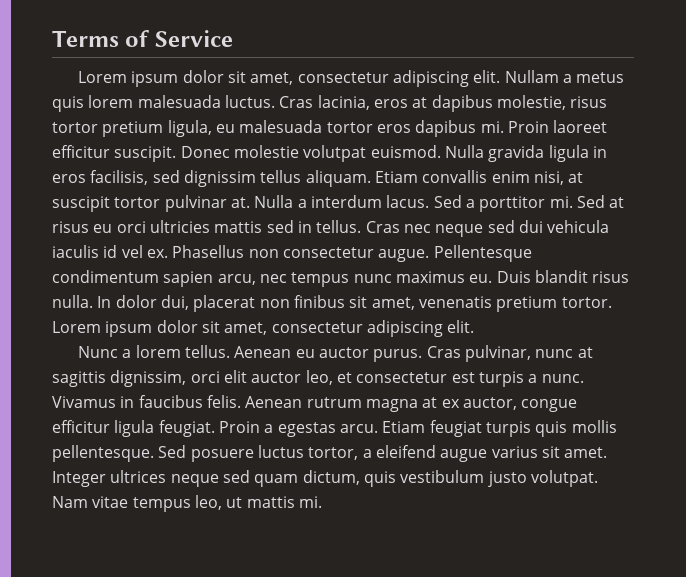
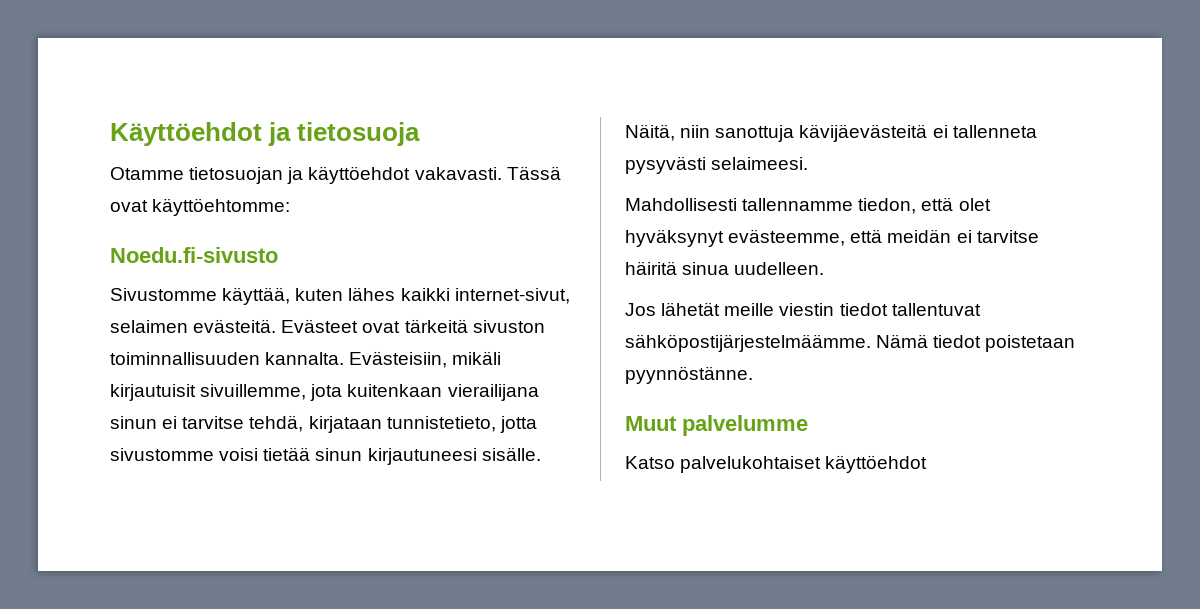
[52,30,233,47] [78,70,625,87] [52,95,608,112] [52,120,608,137] [52,145,607,162] [52,170,584,187] [52,195,625,212] [52,220,610,237] [52,245,532,262] [52,270,630,287] [52,295,612,312] [52,320,475,337] [78,345,593,362] [52,370,584,387] [52,395,578,412] [52,420,617,437] [52,445,608,462] [52,470,598,487] [52,495,322,512] Terms of Service // Lorem ipsum dolor sit amet, consectetur adipiscing elit. Nullam a metus quis lorem malesuada luctus. Cras lacinia, eros at dapibus molestie, risus tortor pretium ligula, eu malesuada tortor eros dapibus mi. Proin laoreet efficitur suscipit. Donec molestie volutpat euismod. Nulla gravida ligula in eros facilisis, sed dignissim tellus aliquam. Etiam convallis enim nisi, at suscipit tortor pulvinar at. Nulla a interdum lacus. Sed a porttitor mi. Sed at risus eu orci ultricies mattis sed in tellus. Cras nec neque sed dui vehicula iaculis id vel ex. Phasellus non consectetur augue. Pellentesque condimentum sapien arcu, nec tempus nunc maximus eu. Duis blandit risus nulla. In dolor dui, placerat non finibus sit amet, venenatis pretium tortor. Lorem ipsum dolor sit amet, consectetur adipiscing elit. // Nunc a lorem tellus. Aenean eu auctor purus. Cras pulvinar, nunc at sagittis dignissim, orci elit auctor leo, et consectetur est turpis a nunc. Vivamus in faucibus felis. Aenean rutrum magna at ex auctor, congue efficitur ligula feugiat. Proin a egestas arcu. Etiam feugiat turpis quis mollis pellentesque. Sed posuere luctus tortor, a eleifend augue varius sit amet. Integer ultrices neque sed quam dictum, quis vestibulum justo volutpat. Nam vitae tempus leo, ut mattis mi. -> [110,122,421,146] [110,166,561,184] [110,198,291,216] [110,247,278,263] [110,287,570,305] [110,319,545,333] [110,351,502,368] [110,384,539,401] [110,415,537,433] [110,447,541,465] [625,124,1037,142] [625,156,809,174] [625,197,991,214] [625,229,1039,247] [625,261,825,275] [625,302,981,316] [625,334,1076,352] [625,366,753,384] [625,415,808,436] [625,455,928,473] Käyttöehdot ja tietosuoja // Otamme tietosuojan ja käyttöehdot vakavasti. Tässä ovat käyttöehtomme: // Noedu.fi-sivusto // Sivustomme käyttää, kuten lähes kaikki internet-sivut, selaimen evästeitä. Evästeet ovat tärkeitä sivuston toiminnallisuuden kannalta. Evästeisiin, mikäli kirjautuisit sivuillemme, jota kuitenkaan vierailijana sinun ei tarvitse tehdä, kirjataan tunnistetieto, jotta sivustomme voisi tietää sinun kirjautuneesi sisälle. Näitä, niin sanottuja kävijäevästeitä ei tallenneta pysyvästi selaimeesi. // Mahdollisesti tallennamme tiedon, että olet hyväksynyt evästeemme, että meidän ei tarvitse häiritä sinua uudelleen. // Jos lähetät meille viestin tiedot tallentuvat sähköpostijärjestelmäämme. Nämä tiedot poistetaan pyynnöstänne. // Muut palvelumme // Katso palvelukohtaiset käyttöehdot

